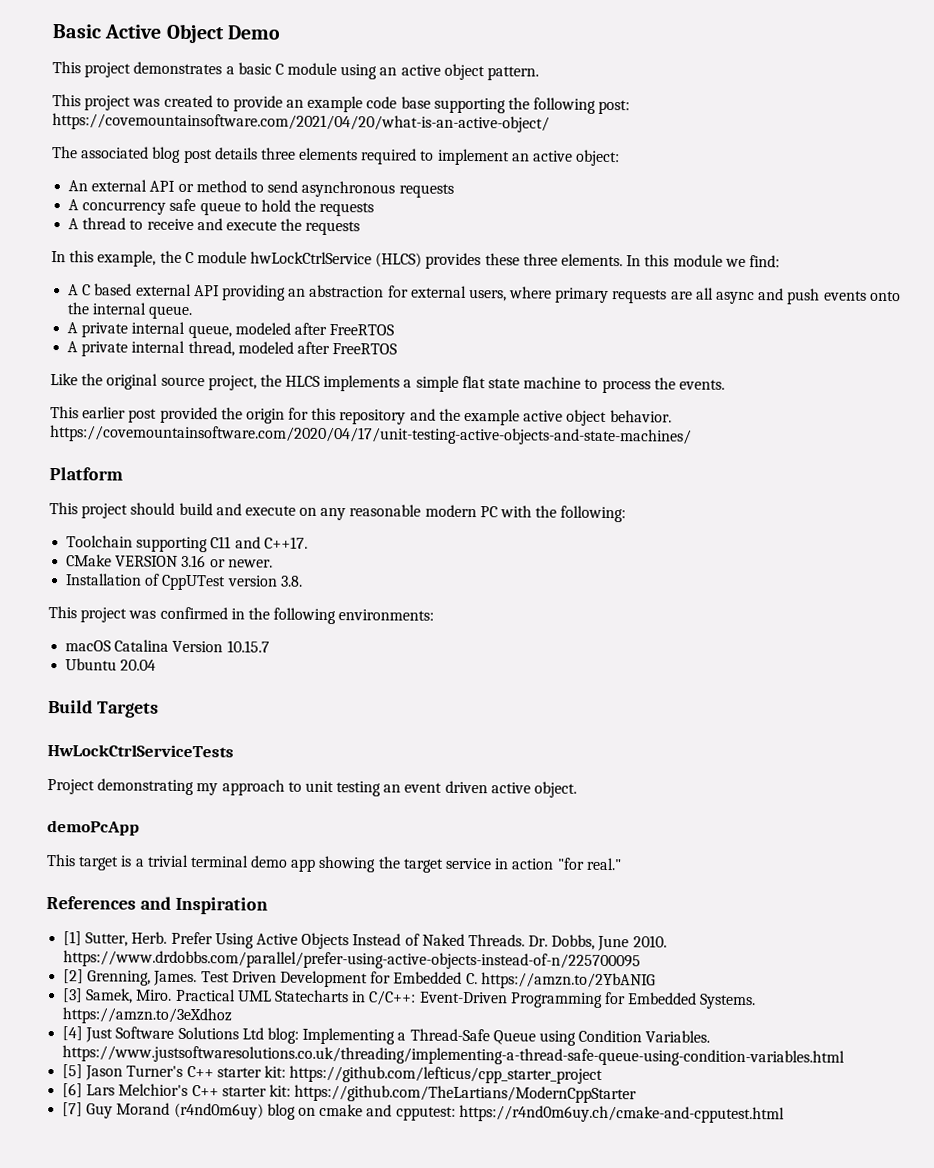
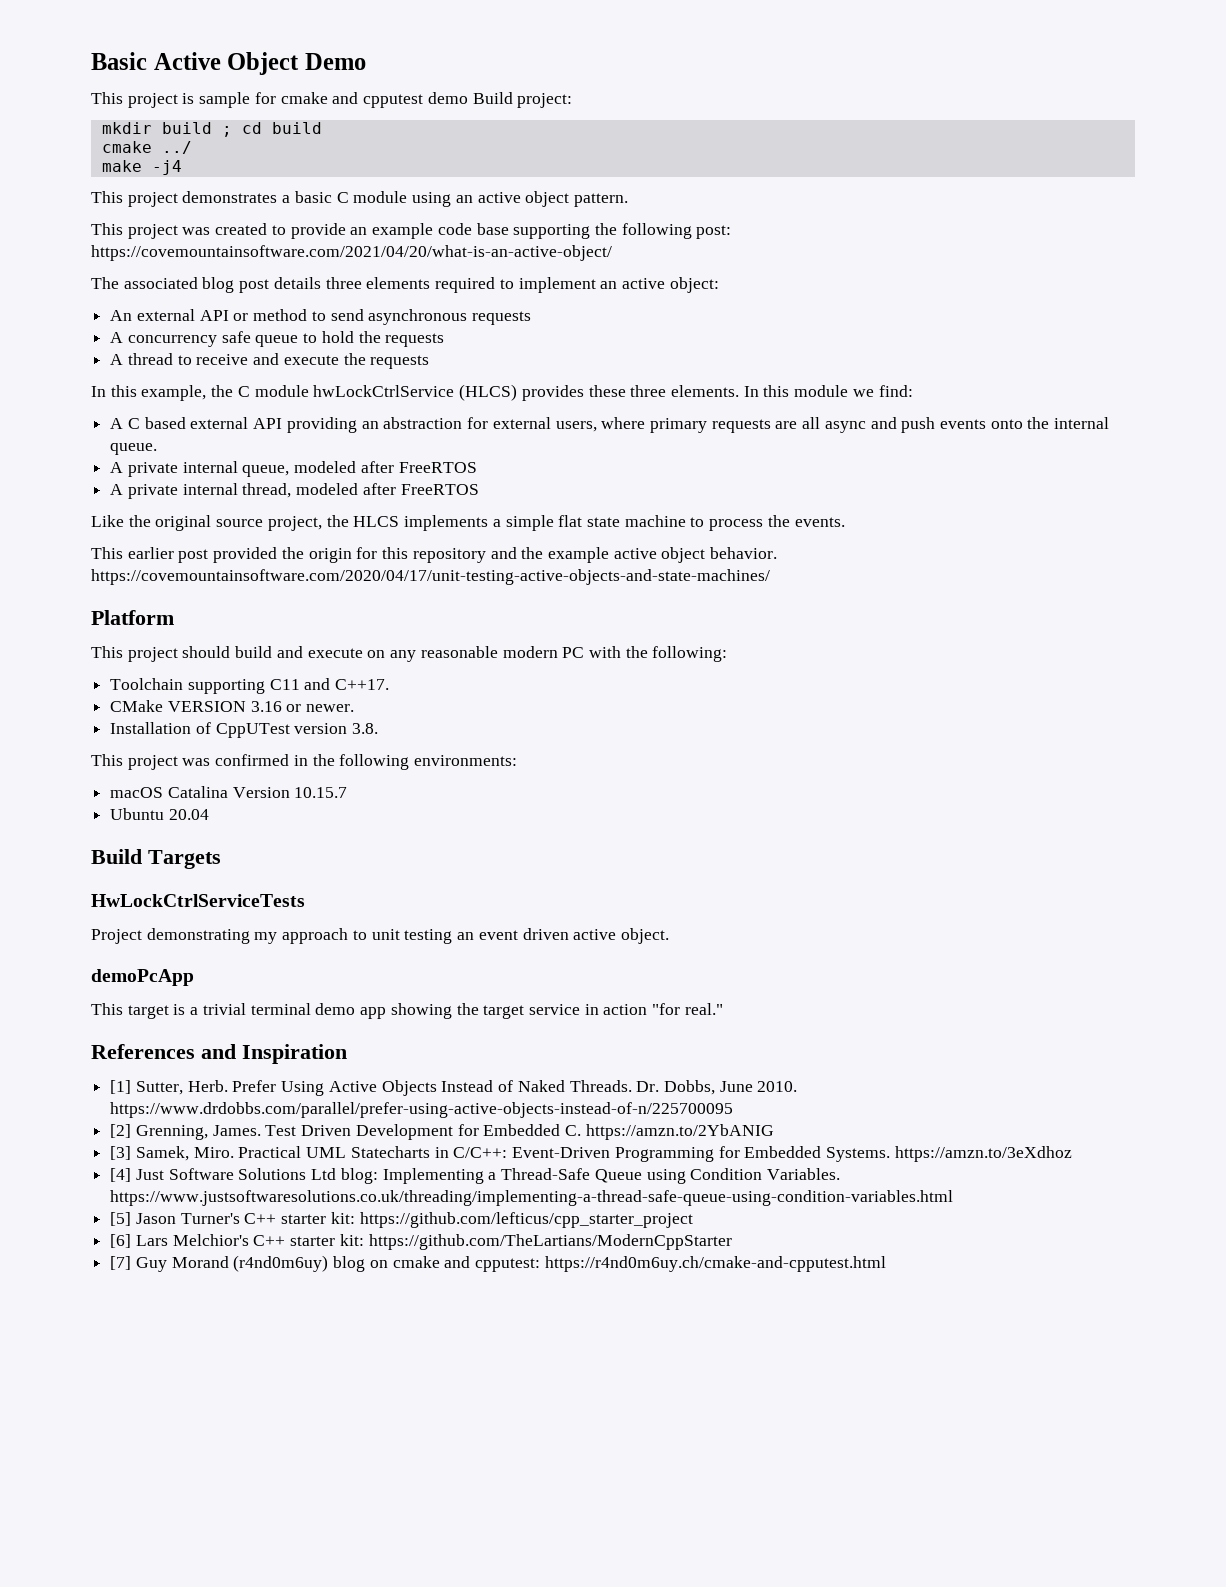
(280, 32) none -> [91,92,573,108] [101,122,322,137] [101,141,192,154] [101,160,182,175] // This project is sample for cmake and cpputest demo Build project: // mkdir build ; cd build // cmake ../ // make -j4

